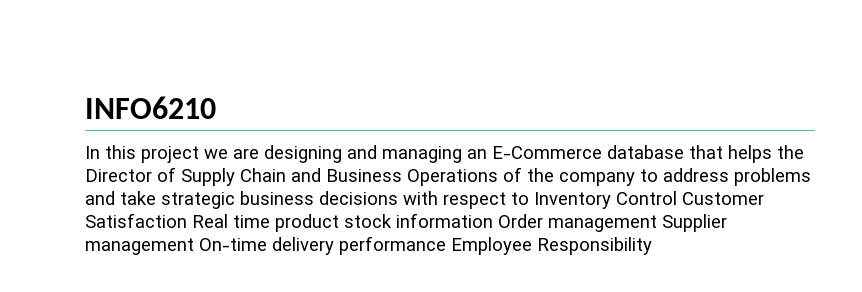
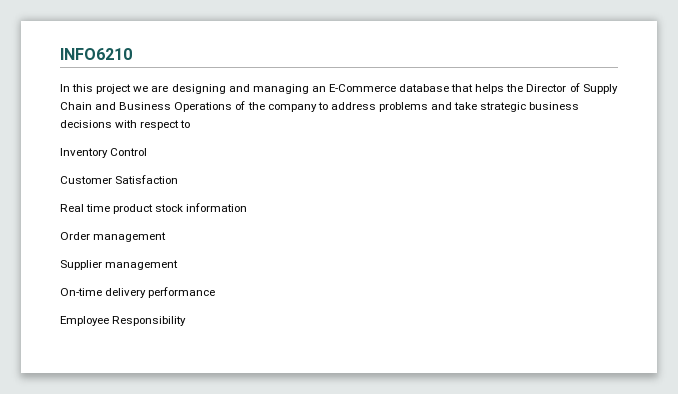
(529, 198) none -> (191, 124) //
(677, 198) none -> (148, 152) //
(187, 220) none -> (179, 179) //
(493, 220) none -> (248, 207) //
(657, 223) none -> (167, 237) //
(194, 246) none -> (179, 265) //
(446, 245) none -> (216, 292) //

